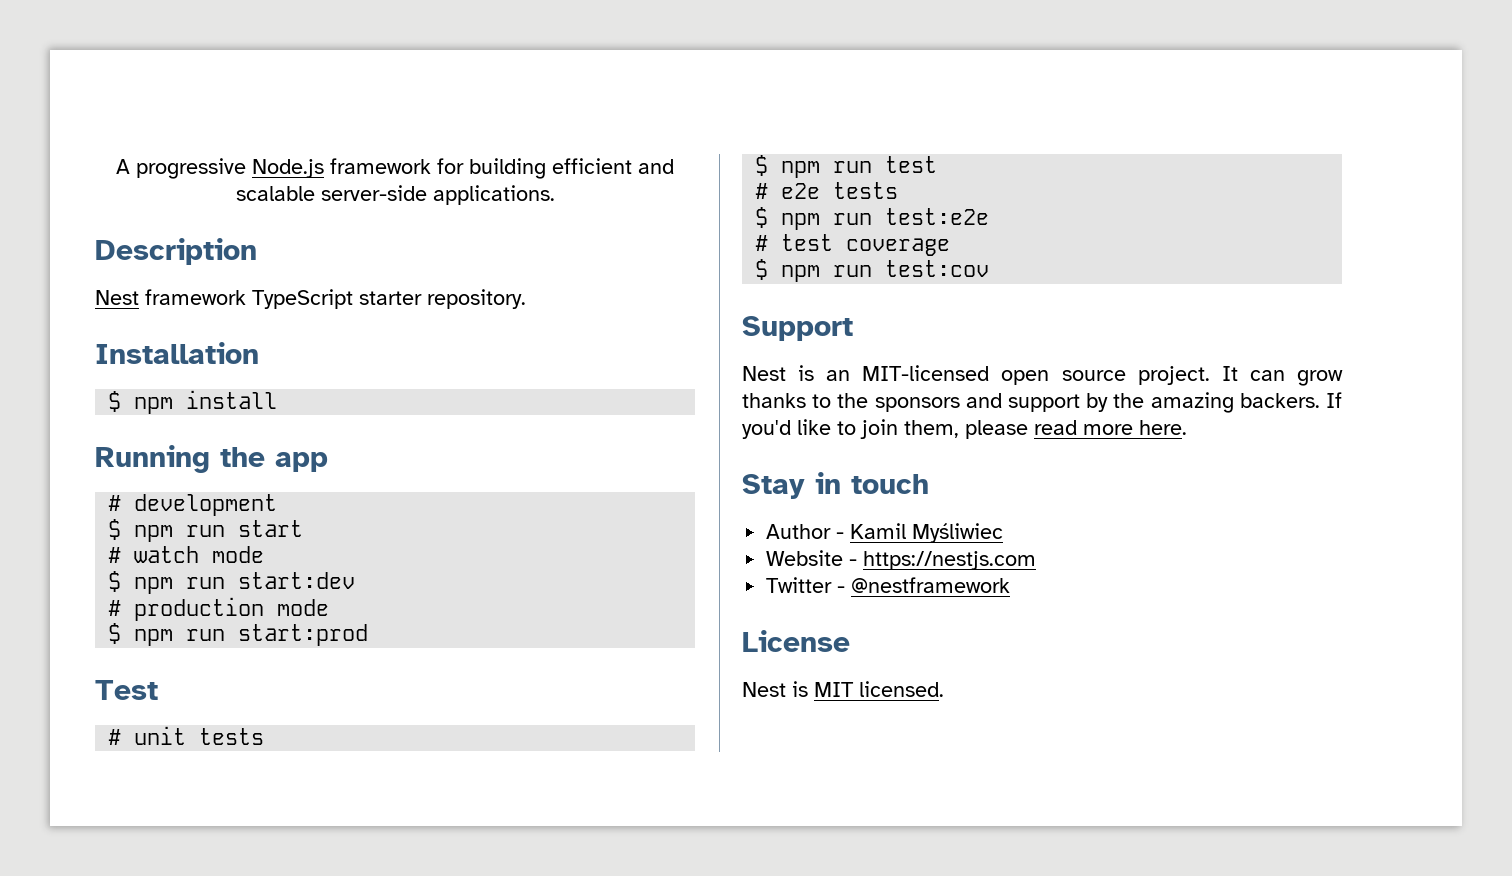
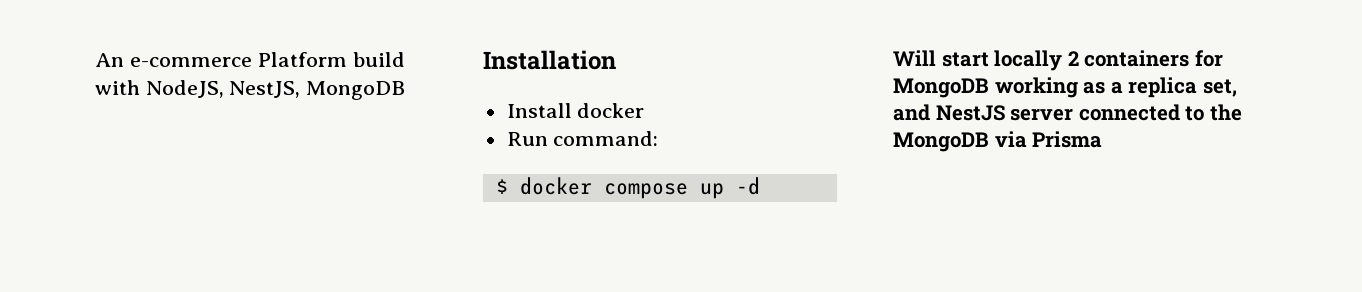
[116,158,674,179] [235,185,555,205] [95,238,257,265] [95,289,526,309] [95,342,259,364] [108,390,278,414] [95,445,328,473] [108,494,278,516] [108,519,304,542] [108,546,265,563] [108,571,356,594] [108,597,330,621] [108,623,369,646] [95,680,158,700] [108,726,265,745] [755,155,938,178] [755,182,899,199] [755,207,990,230] [755,234,951,256] [755,259,990,282] [742,316,853,341] [742,365,1343,386] [742,392,1342,413] [742,419,1187,439] [742,472,929,499] [766,523,1004,543] [766,550,1037,570] [766,577,1011,593] [742,630,850,652] [742,681,944,697] A progressive Node.js framework for building efficient and scalable server-side applications. // Description // Nest framework TypeScript starter repository. // Installation // $ npm install // Running the app // # development // $ npm run start // # watch mode // $ npm run start:dev // # production mode // $ npm run start:prod // Test // # unit tests // $ npm run test // # e2e tests // $ npm run test:e2e // # test coverage // $ npm run test:cov // Support // Nest is an MIT-licensed open source project. It can grow thanks to the sponsors and support by the amazing backers. If you'd like to join them, please read more here. // Stay in touch // Author - Kamil Myśliwiec // Website - https://nestjs.com // Twitter - @nestframework // License // Nest is MIT licensed. -> [95,52,405,67] [94,80,406,100] [483,50,616,70] [506,103,645,118] [506,131,659,146] [495,177,760,199] [893,50,1223,71] [893,77,1237,98] [893,104,1242,121] [893,131,1103,152] An e-commerce Platform build with NodeJS, NestJS, MongoDB // Installation // Install docker // Run command: // $ docker compose up -d // Will start locally 2 containers for MongoDB working as a replica set, and NestJS server connected to the MongoDB via Prisma

